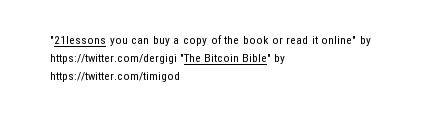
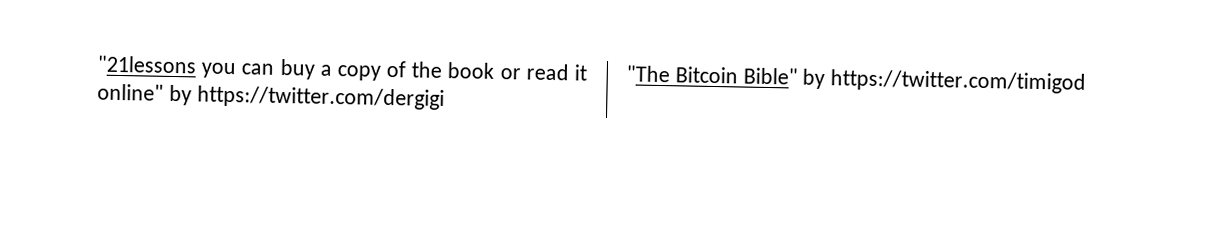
(177, 59) none -> (445, 98) //

